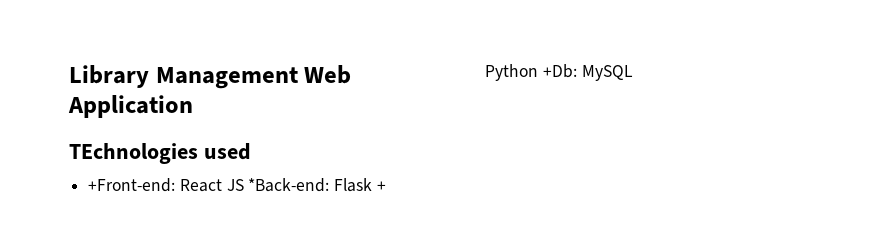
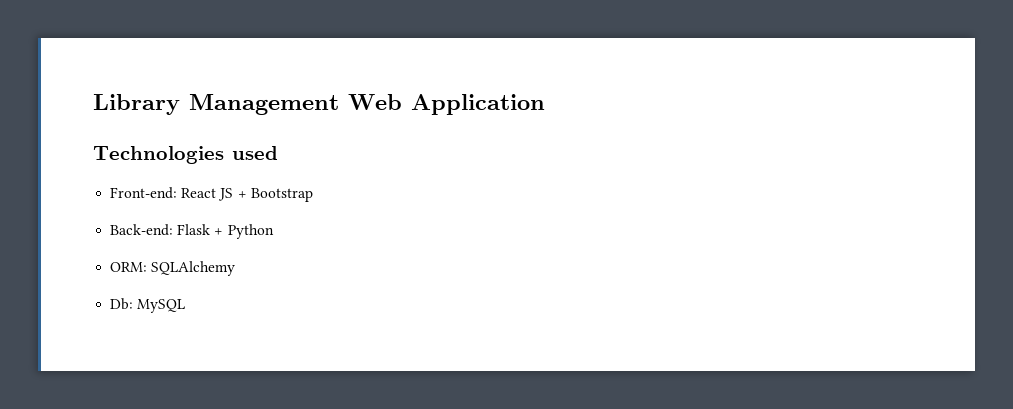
[69,143,198,164] TEchnologies -> [93,146,224,164] Technologies
[88,178,176,192] +Front-end: -> [110,187,178,199] Front-end:
[248,178,330,192] *Back-end: -> [237,188,313,202] [110,224,174,236] + Bootstrap // Back-end:
[542,64,577,78] +Db: -> [110,261,236,276] [110,298,134,310] // ORM: SQLAlchemy // Db:

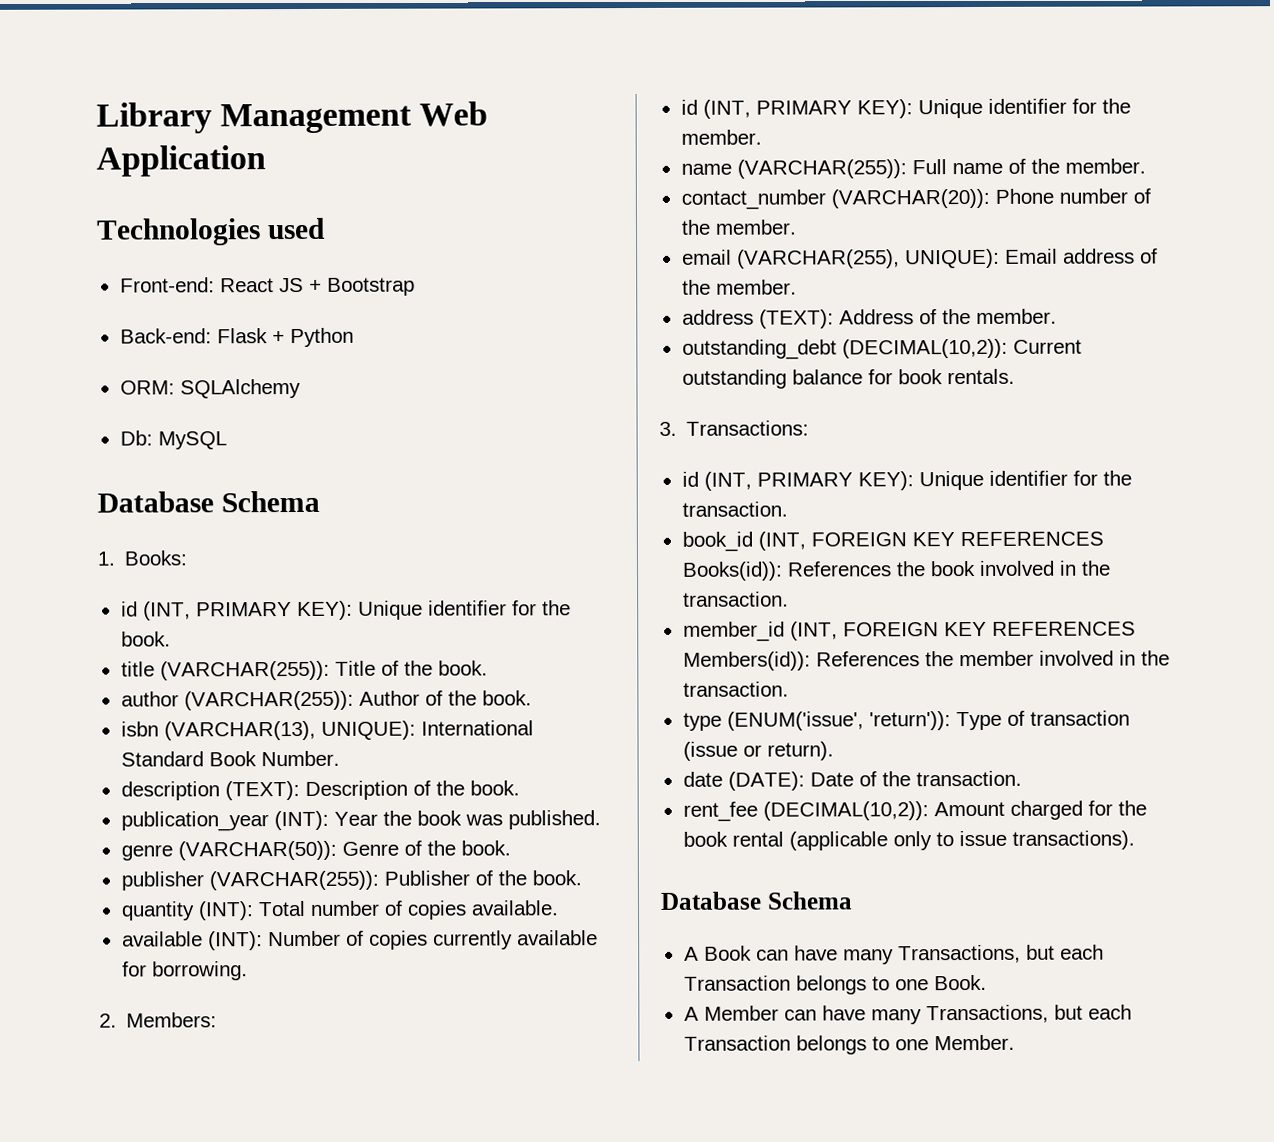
(186, 306) none -> [97,490,320,513] [97,550,188,566] [120,600,571,621] [120,631,171,647] [120,660,488,681] [120,690,532,711] [120,720,534,741] [120,750,340,767] [120,780,520,801] [120,810,601,832] [120,840,511,861] [120,870,582,891] [120,900,559,921] [121,930,598,951] [121,961,248,981] [99,1012,218,1028] [680,98,1131,119] [680,129,762,145] [680,158,1146,179] [680,188,1151,210] [680,219,797,235] [681,248,1158,269] [681,279,797,295] [681,308,1057,329] [681,338,1082,360] [681,368,1015,389] [659,420,810,436] [681,470,1132,491] [681,501,788,517] [681,531,1104,552] [681,560,1111,581] [682,591,789,607] [682,621,1136,642] [682,650,1170,671] [682,681,789,697] [682,710,1130,731] [682,741,834,761] [682,770,1022,791] [682,800,1147,822] [682,830,1135,851] [660,891,853,910] [683,944,1104,965] [683,974,987,995] [683,1004,1132,1025] [683,1034,1015,1055] // Database Schema // 1. Books: // id (INT, PRIMARY KEY): Unique identifier for the book. // title (VARCHAR(255)): Title of the book. // author (VARCHAR(255)): Author of the book. // isbn (VARCHAR(13), UNIQUE): International Standard Book Number. // description (TEXT): Description of the book. // publication_year (INT): Year the book was published. // genre (VARCHAR(50)): Genre of the book. // publisher (VARCHAR(255)): Publisher of the book. // quantity (INT): Total number of copies available. // available (INT): Number of copies currently available for borrowing. // 2. Members: // id (INT, PRIMARY KEY): Unique identifier for the member. // name (VARCHAR(255)): Full name of the member. // contact_number (VARCHAR(20)): Phone number of the member. // email (VARCHAR(255), UNIQUE): Email address of the member. // address (TEXT): Address of the member. // outstanding_debt (DECIMAL(10,2)): Current outstanding balance for book rentals. // 3. Transactions: // id (INT, PRIMARY KEY): Unique identifier for the transaction. // book_id (INT, FOREIGN KEY REFERENCES Books(id)): References the book involved in the transaction. // member_id (INT, FOREIGN KEY REFERENCES Members(id)): References the member involved in the transaction. // type (ENUM('issue', 'return')): Type of transaction (issue or return). // date (DATE): Date of the transaction. // rent_fee (DECIMAL(10,2)): Amount charged for the book rental (applicable only to issue transactions). // Database Schema // A Book can have many Transactions, but each Transaction belongs to one Book. // A Member can have many Transactions, but each Transaction belongs to one Member.

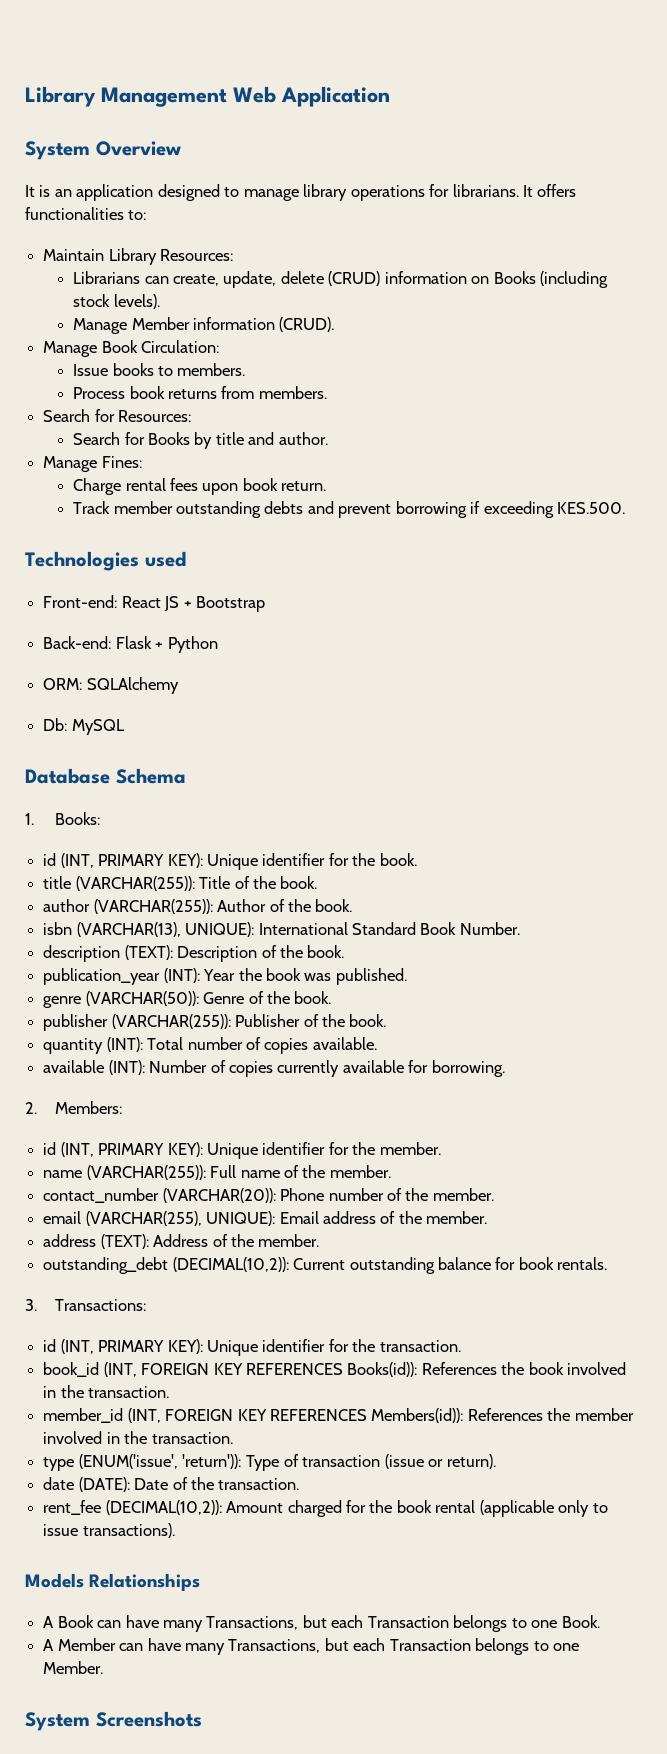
(266, 161) none -> [25,141,181,160] [25,184,577,201] [25,207,147,220] [43,248,234,265] [73,271,609,288] [73,294,160,309] [73,317,335,334] [43,340,220,357] [73,363,246,376] [73,386,327,399] [43,409,192,422] [73,432,328,449] [43,456,142,472] [73,478,327,495] [73,501,626,518] // System Overview // It is an application designed to manage library operations for librarians. It offers functionalities to: // Maintain Library Resources: // Librarians can create, update, delete (CRUD) information on Books (including stock levels). // Manage Member information (CRUD). // Manage Book Circulation: // Issue books to members. // Process book returns from members. // Search for Resources: // Search for Books by title and author. // Manage Fines: // Charge rental fees upon book return. // Track member outstanding debts and prevent borrowing if exceeding KES.500.
[660,891,853,910] Database Schema -> [25,1573,201,1591] Models Relationships
(1015, 1042) none -> [25,1711,202,1731] // System Screenshots

